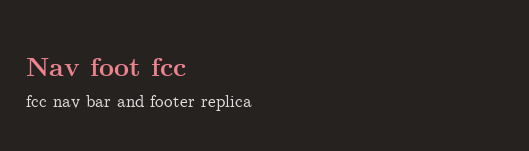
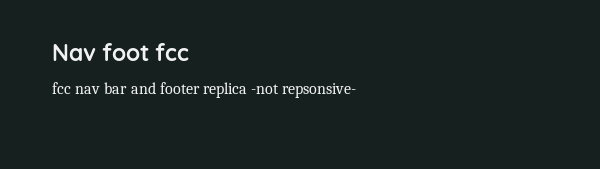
(252, 103) none -> [251,83,357,98] -not repsonsive-

